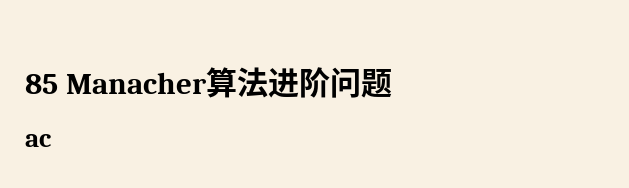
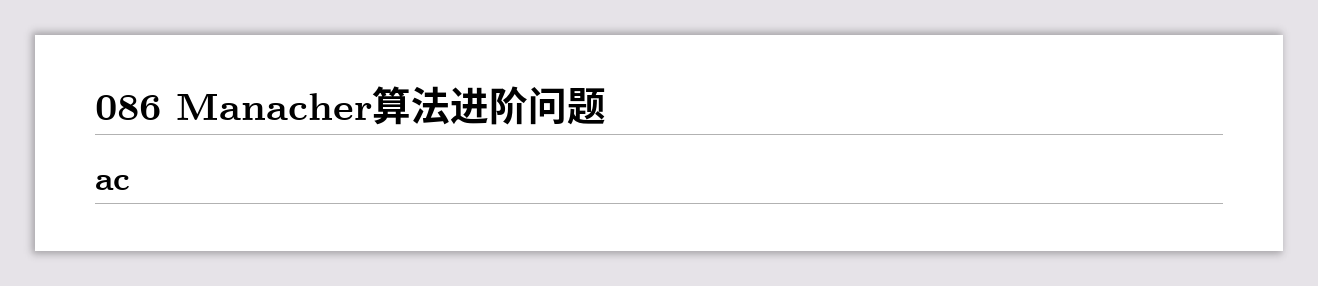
[25,74,58,94] 85 -> [95,95,161,120] 086

